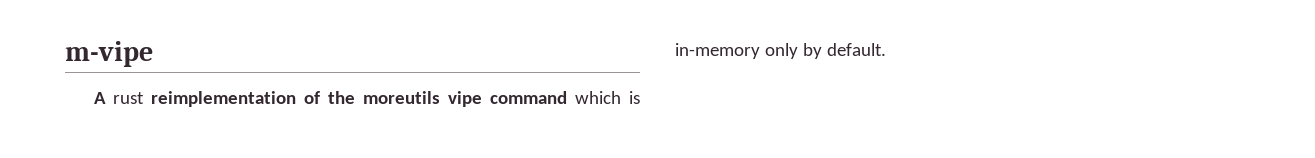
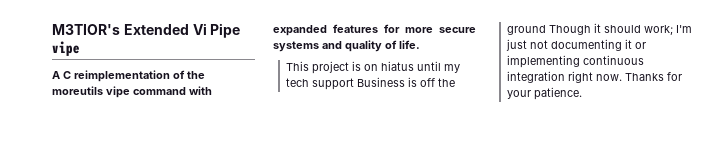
[65,41,153,67] m-vipe -> [52,23,241,38] [52,41,80,56] M3TIOR's Extended Vi Pipe vipe
[113,92,145,104] rust -> [63,71,71,79] C
[575,91,640,104] [675,43,886,59] which is in-memory only by default. -> [189,86,212,95] [273,24,476,36] [273,40,420,52] [285,61,460,74] [285,77,455,90] [506,23,692,35] [505,39,646,51] [506,55,644,68] [506,71,682,83] [506,87,582,100] with expanded features for more secure systems and quality of life. // This project is on hiatus until my tech support Business is off the ground Though it should work; I'm just not documenting it or implementing continuous integration right now. Thanks for your patience.

